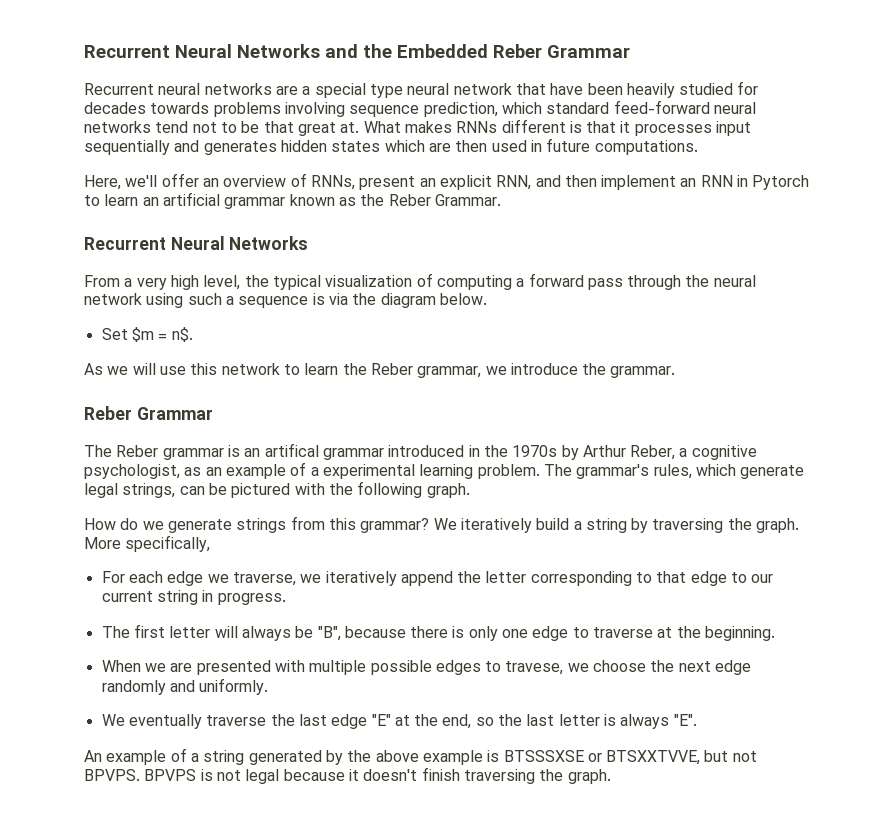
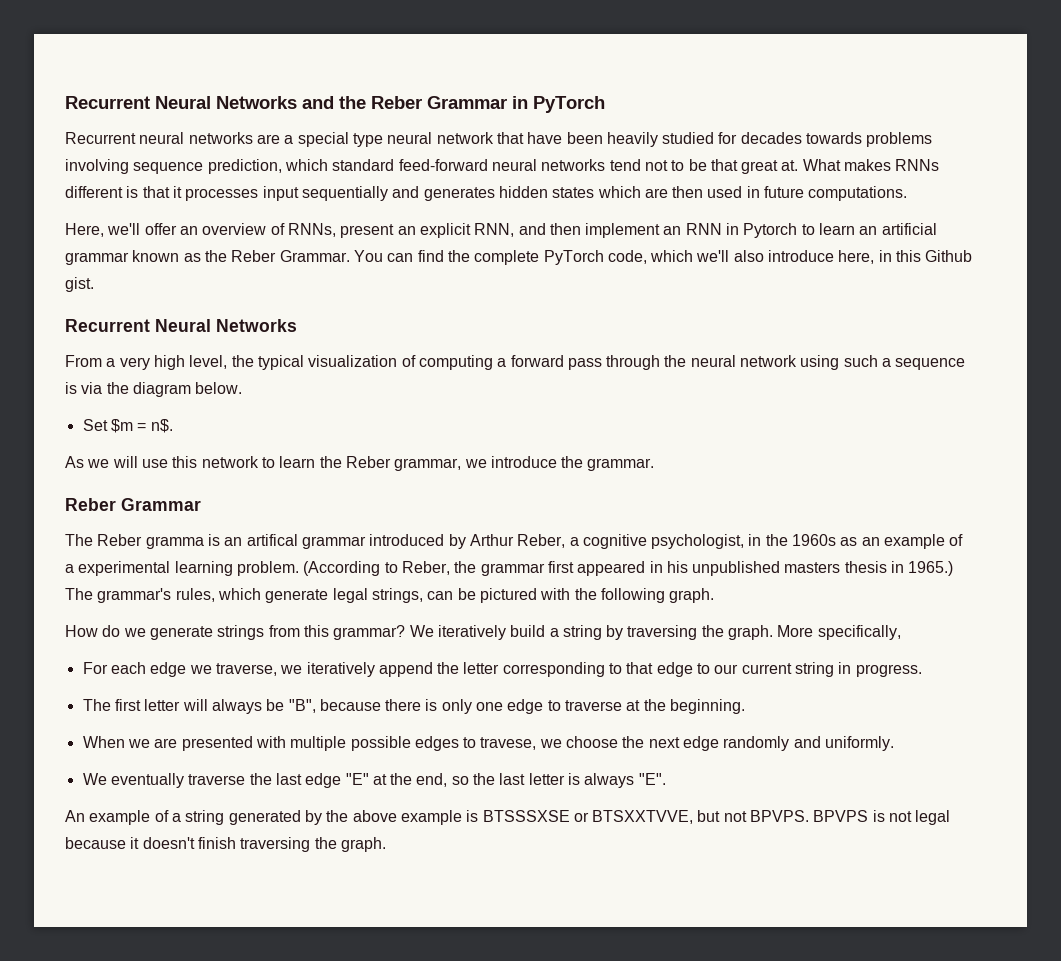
[397,44,630,58] Embedded Reber Grammar -> [371,96,605,113] Reber Grammar in PyTorch
(501, 200) none -> [353,250,973,265] [65,277,94,292] You can find the complete PyTorch code, which we'll also introduce here, in this Github gist.
[162,448,224,460] grammar -> [145,536,204,549] gramma
[468,445,558,457] in the 1970s -> (445, 540) none
(180, 471) none -> [748,534,837,546] in the 1960s
(540, 471) none -> [303,561,954,576] (According to Reber, the grammar first appeared in his unpublished masters thesis in 1965.)

